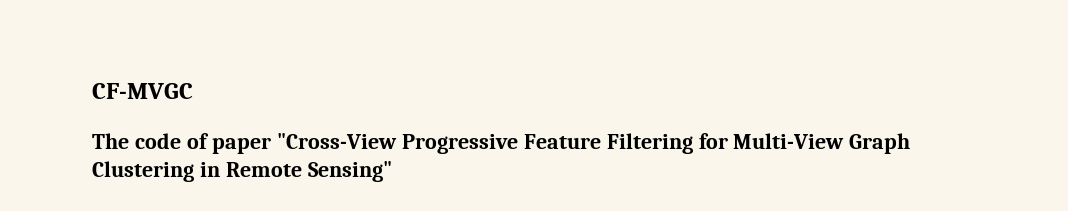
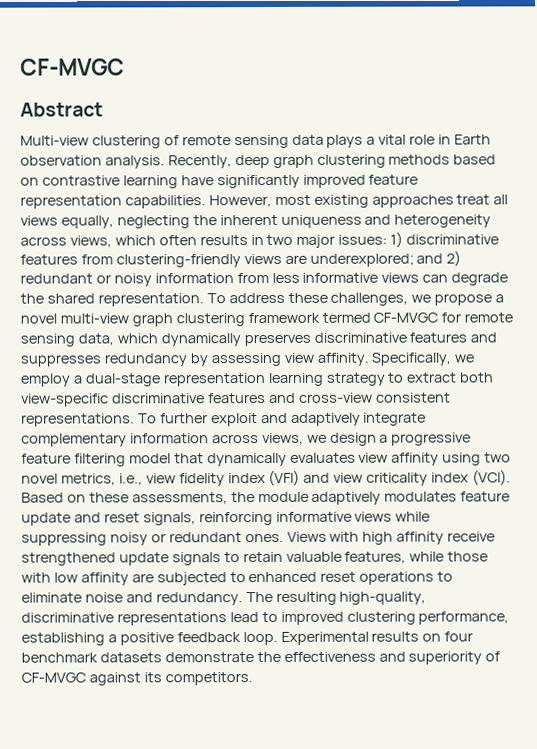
[92,133,911,154] [92,161,392,182] The code of paper "Cross-View Progressive Feature Filtering for Multi-View Graph Clustering in Remote Sensing" -> [20,102,103,117] [20,134,492,149] [20,154,497,169] [20,174,419,189] [20,194,509,209] [20,214,492,229] [20,231,500,248] [20,250,462,268] [20,272,509,287] [20,292,505,307] [20,312,514,327] [20,332,498,347] [20,352,475,367] [20,372,495,387] [21,392,451,407] [21,412,427,427] [21,432,472,447] [21,452,512,467] [21,469,512,487] [21,491,511,505] [21,511,431,526] [21,531,496,546] [21,551,489,566] [21,571,454,586] [21,591,427,606] [21,611,510,626] [21,631,474,646] [21,651,501,665] [21,672,253,686] Abstract // Multi-view clustering of remote sensing data plays a vital role in Earth observation analysis. Recently, deep graph clustering methods based on contrastive learning have significantly improved feature representation capabilities. However, most existing approaches treat all views equally, neglecting the inherent uniqueness and heterogeneity across views, which often results in two major issues: 1) discriminative features from clustering-friendly views are underexplored; and 2) redundant or noisy information from less informative views can degrade the shared representation. To address these challenges, we propose a novel multi-view graph clustering framework termed CF-MVGC for remote sensing data, which dynamically preserves discriminative features and suppresses redundancy by assessing view affinity. Specifically, we employ a dual-stage representation learning strategy to extract both view-specific discriminative features and cross-view consistent representations. To further exploit and adaptively integrate complementary information across views, we design a progressive feature filtering model that dynamically evaluates view affinity using two novel metrics, i.e., view fidelity index (VFI) and view criticality index (VCI). Based on these assessments, the module adaptively modulates feature update and reset signals, reinforcing informative views while suppressing noisy or redundant ones. Views with high affinity receive strengthened update signals to retain valuable features, while those with low affinity are subjected to enhanced reset operations to eliminate noise and redundancy. The resulting high-quality, discriminative representations lead to improved clustering performance, establishing a positive feedback loop. Experimental results on four benchmark datasets demonstrate the effectiveness and superiority of CF-MVGC against its competitors.

